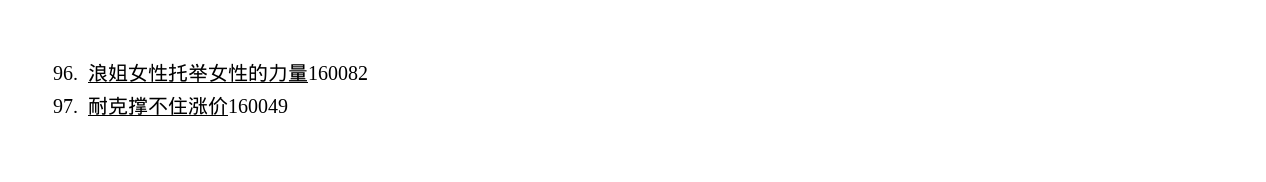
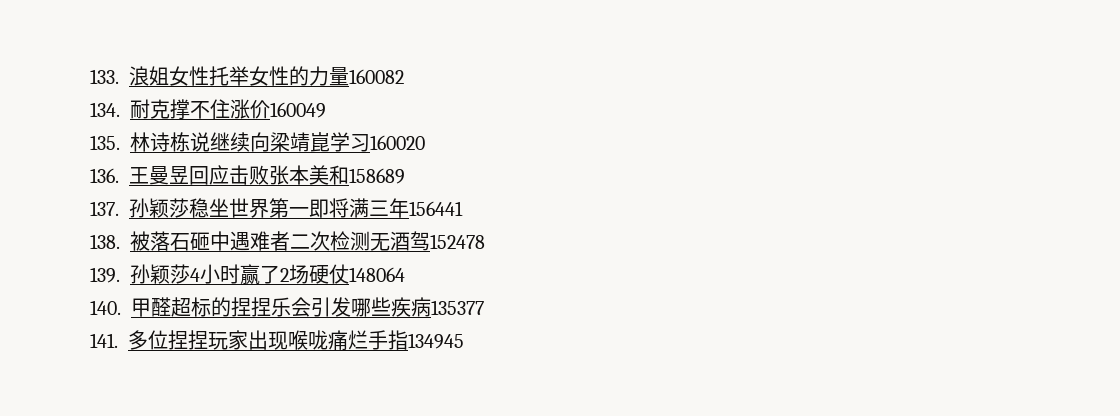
[53,66,78,80] 96. -> [90,69,119,84] 133.
[53,99,78,113] 97. -> [90,102,120,117] 134.
(288, 106) none -> [90,132,425,152] [90,165,405,185] [90,198,463,218] [90,231,485,251] [90,264,405,285] [90,297,484,317] [90,330,464,351] // 135.林诗栋说继续向梁靖崑学习160020 // 136.王曼昱回应击败张本美和158689 // 137.孙颖莎稳坐世界第一即将满三年156441 // 138.被落石砸中遇难者二次检测无酒驾152478 // 139.孙颖莎4小时赢了2场硬仗148064 // 140.甲醛超标的捏捏乐会引发哪些疾病135377 // 141.多位捏捏玩家出现喉咙痛烂手指134945

